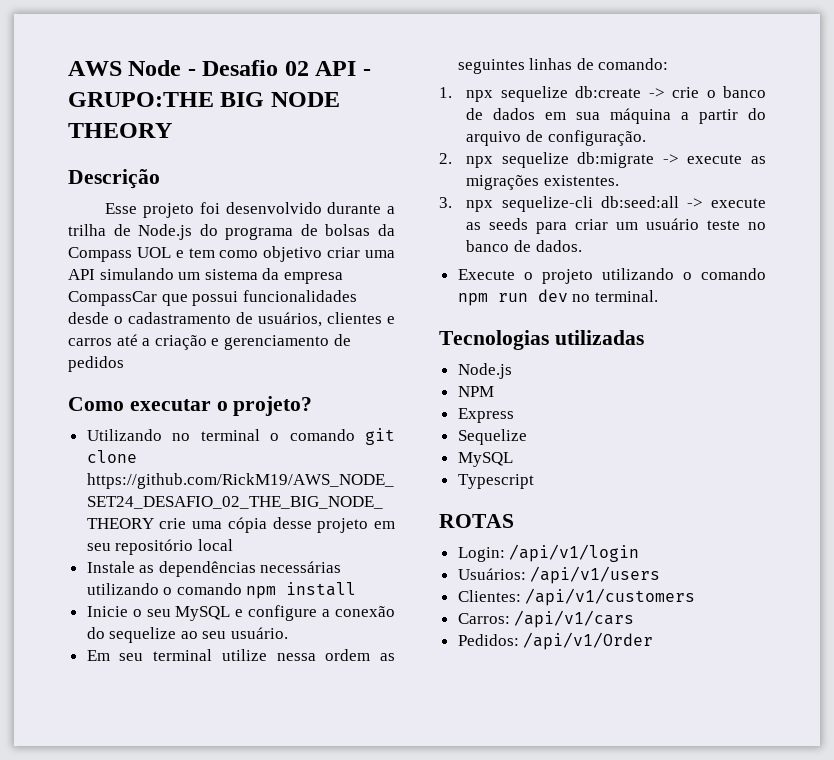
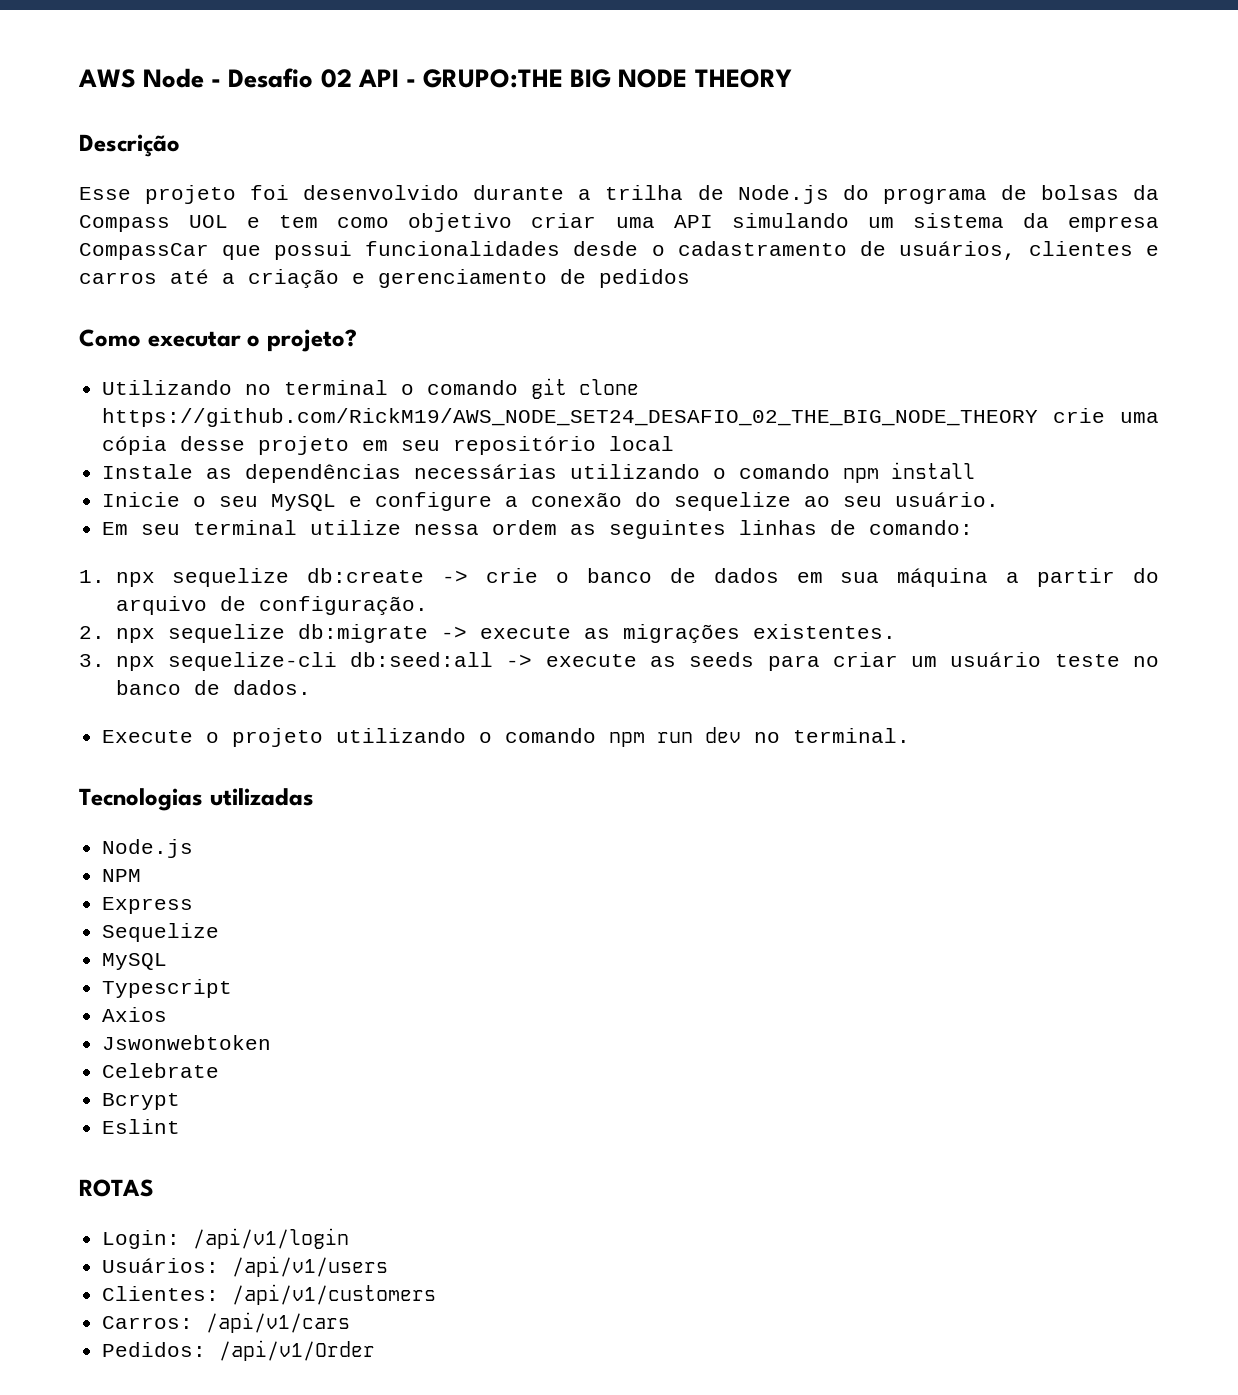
(534, 481) none -> [102,1007,168,1022] [102,1035,272,1050] [102,1063,220,1078] [102,1093,181,1110] [102,1119,181,1134] // Axios // Jswonwebtoken // Celebrate // Bcrypt // Eslint

